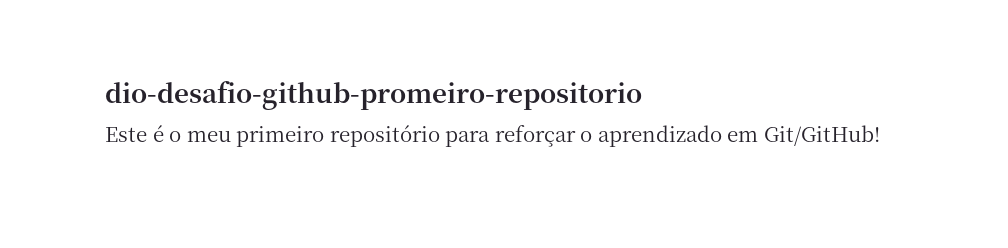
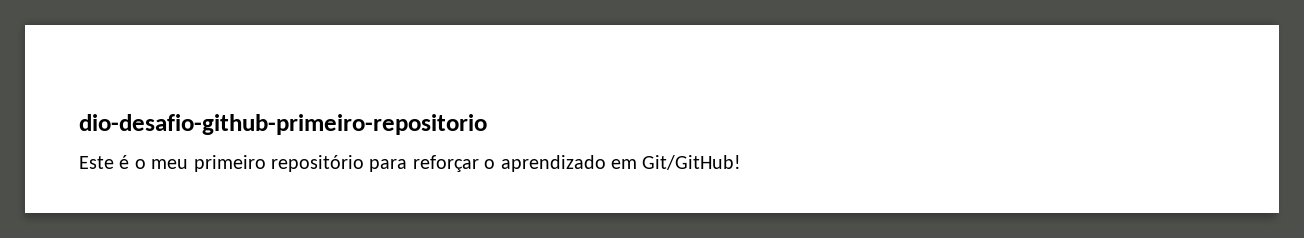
[105,81,642,110] dio-desafio-github-promeiro-repositorio -> [79,114,487,135] dio-desafio-github-primeiro-repositorio

